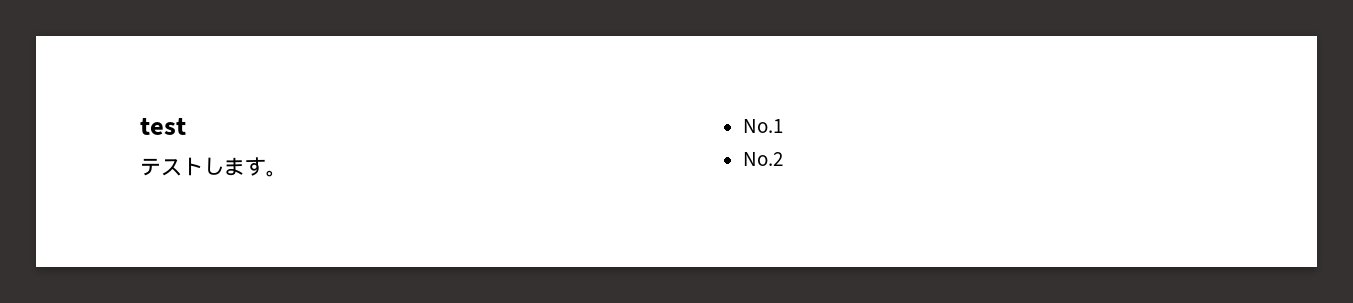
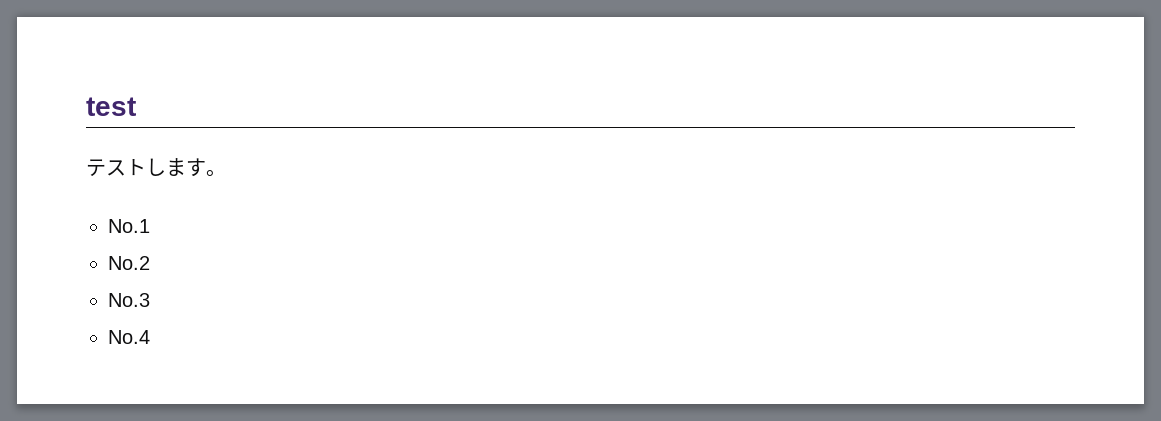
(784, 159) none -> [108,293,150,307] [108,330,150,344] // No.3 // No.4

